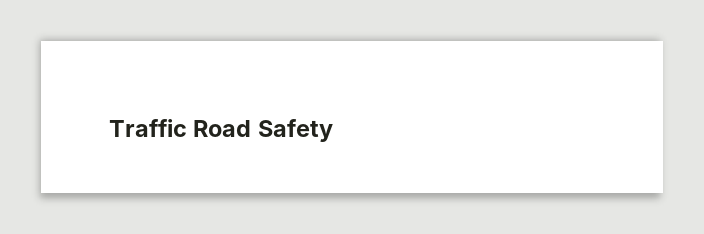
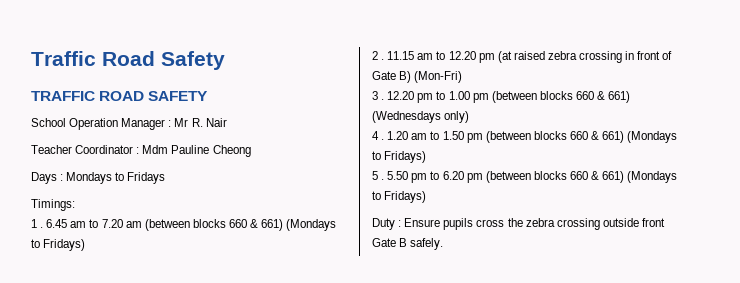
(333, 130) none -> [31,91,209,101] [31,118,227,130] [31,145,251,157] [31,172,166,184] [31,199,75,211] [31,219,337,231] [31,239,86,251] [372,51,673,63] [372,71,463,83] [372,91,631,103] [372,111,470,123] [372,131,678,143] [372,151,427,163] [372,171,678,183] [372,191,427,203] [372,218,665,230] [372,238,444,250] // TRAFFIC ROAD SAFETY // School Operation Manager : Mr R. Nair // Teacher Coordinator : Mdm Pauline Cheong // Days : Mondays to Fridays // Timings: // 1 . 6.45 am to 7.20 am (between blocks 660 & 661) (Mondays to Fridays) // 2 . 11.15 am to 12.20 pm (at raised zebra crossing in front of Gate B) (Mon-Fri) // 3 . 12.20 pm to 1.00 pm (between blocks 660 & 661) (Wednesdays only) // 4 . 1.20 am to 1.50 pm (between blocks 660 & 661) (Mondays to Fridays) // 5 . 5.50 pm to 6.20 pm (between blocks 660 & 661) (Mondays to Fridays) // Duty : Ensure pupils cross the zebra crossing outside front Gate B safely.

